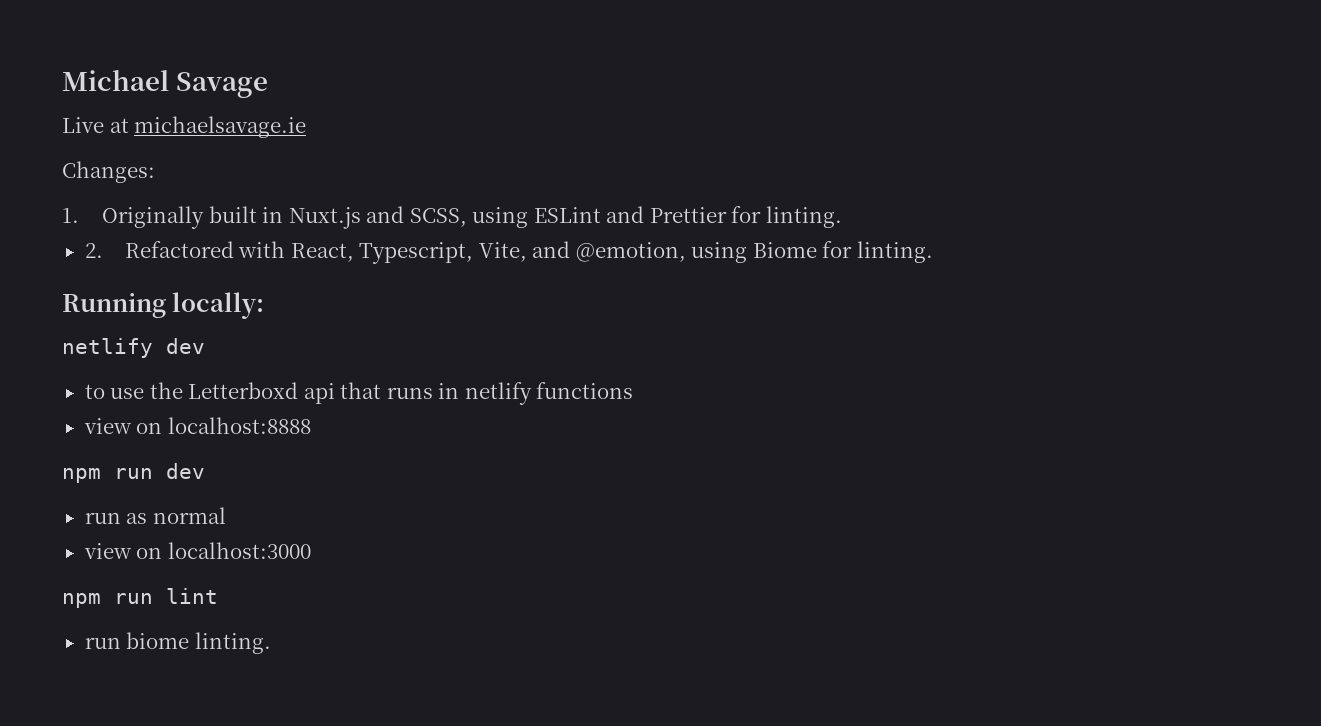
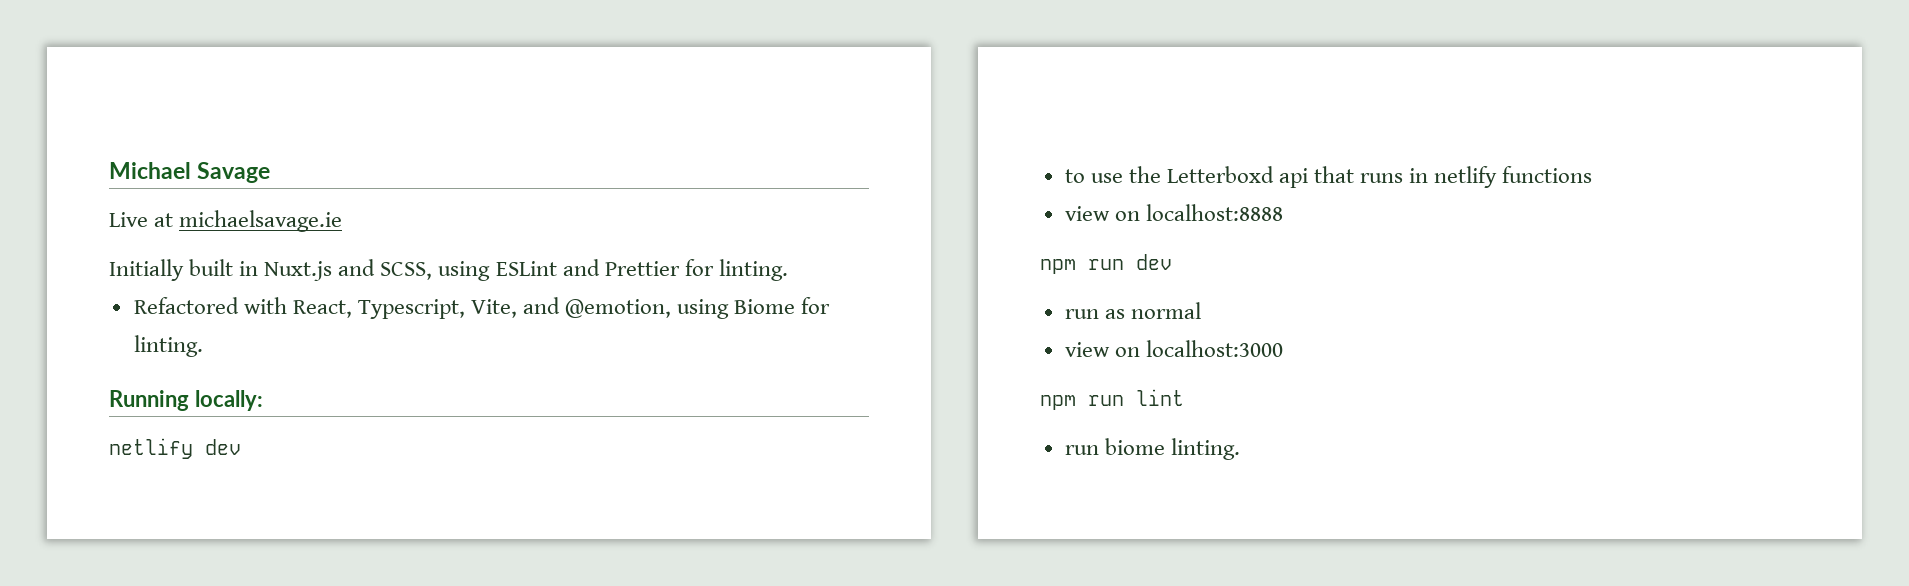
[62,161,155,183] [62,206,205,229] Changes: // 1. Originally -> [109,259,184,281] Initially
[84,243,103,258] 2. -> (788, 270) none

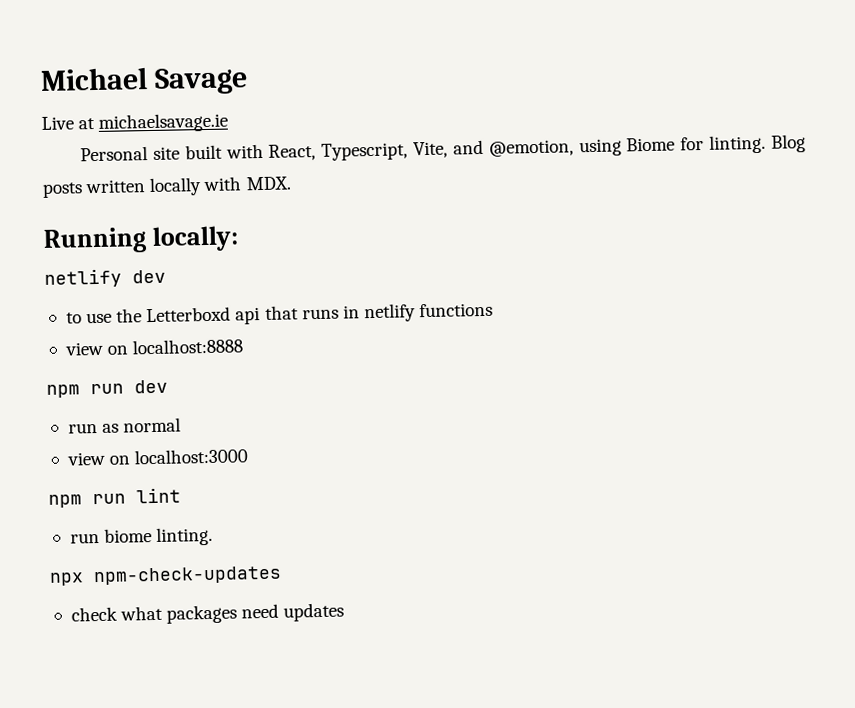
[109,259,788,281] [133,297,239,314] Initially built in Nuxt.js and SCSS, using ESLint and Prettier for linting. // Refactored -> [80,144,223,162] Personal site built
(203, 346) none -> [771,134,807,153] [42,176,291,198] Blog posts written locally with MDX.
(1240, 449) none -> [49,565,282,586] [70,602,345,624] // npx npm-check-updates // check what packages need updates

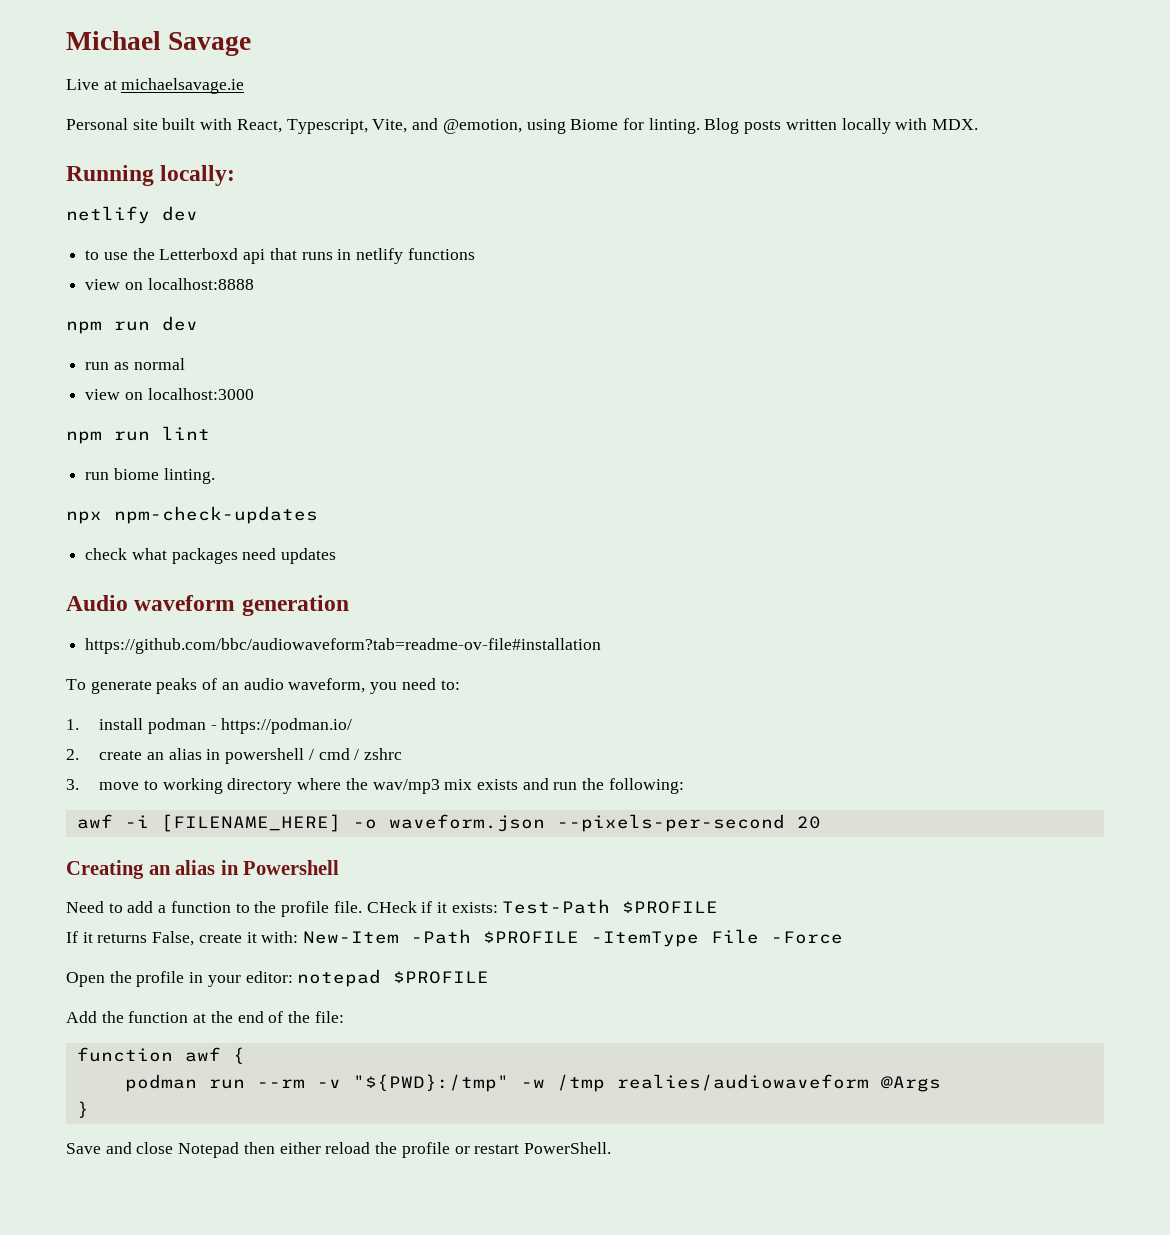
(345, 612) none -> [66,595,349,616] [85,638,602,654] [66,678,460,694] [66,718,353,734] [66,748,403,764] [66,778,684,794] [76,814,821,832] [66,860,340,879] [66,899,719,917] [66,929,844,947] [66,969,490,987] [66,1011,344,1023] [76,1047,245,1064] [124,1074,941,1092] [76,1101,89,1118] [66,1142,611,1158] // Audio waveform generation // https://github.com/bbc/audiowaveform?tab=readme-ov-file#installation // To generate peaks of an audio waveform, you need to: // 1. install podman - https://podman.io/ // 2. create an alias in powershell / cmd / zshrc // 3. move to working directory where the wav/mp3 mix exists and run the following: // awf -i [FILENAME_HERE] -o waveform.json --pixels-per-second 20 // Creating an alias in Powershell // Need to add a function to the profile file. CHeck if it exists: Test-Path $PROFILE // If it returns False, create it with: New-Item -Path $PROFILE -ItemType File -Force // Open the profile in your editor: notepad $PROFILE // Add the function at the end of the file: // function awf { // podman run --rm -v "${PWD}:/tmp" -w /tmp realies/audiowaveform @Args // } // Save and close Notepad then either reload the profile or restart PowerShell.

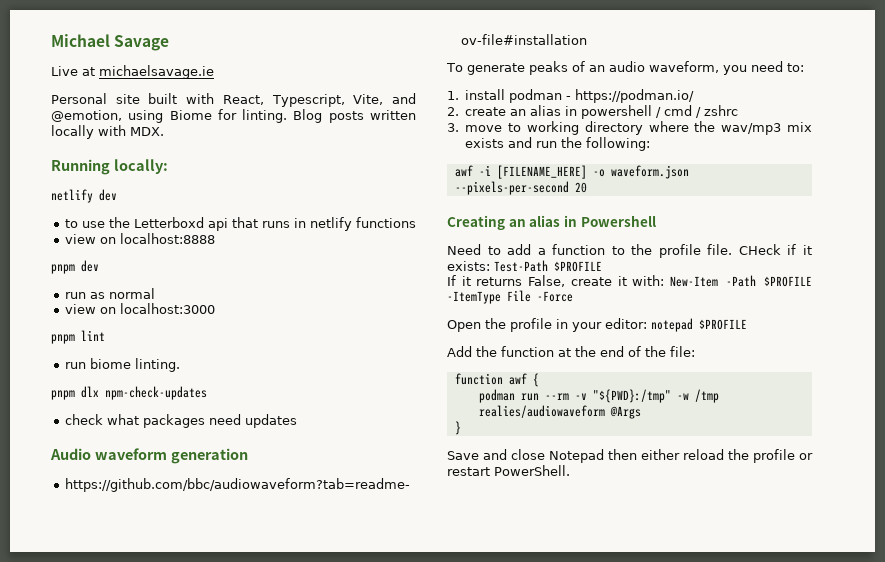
[66,321,150,334] npm run -> [51,264,75,274] pnpm
[66,431,150,444] npm run -> [51,334,75,344] pnpm
[66,511,102,524] npx -> [51,386,99,400] pnpm dlx

